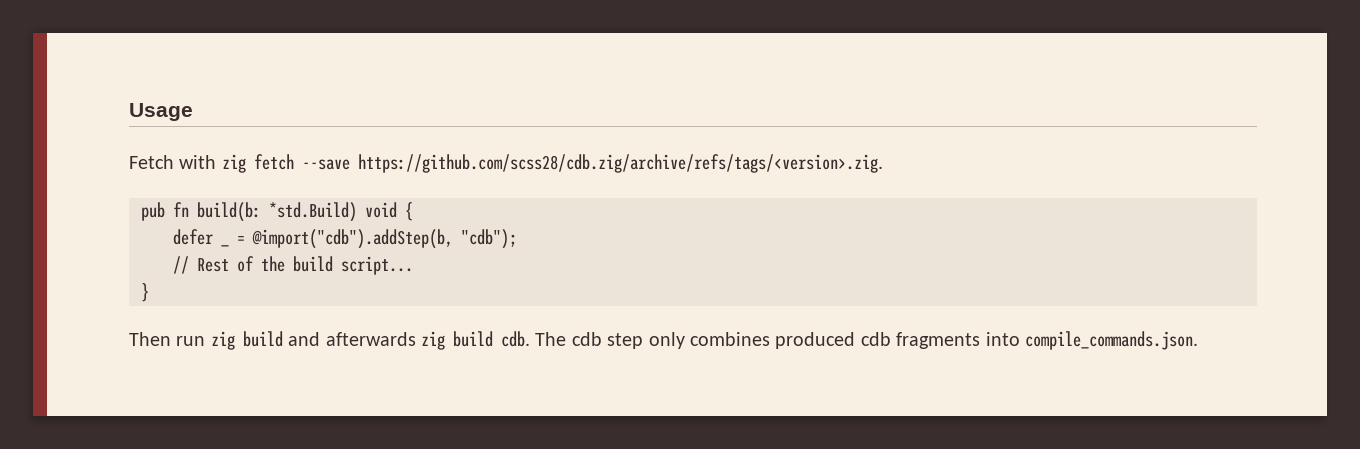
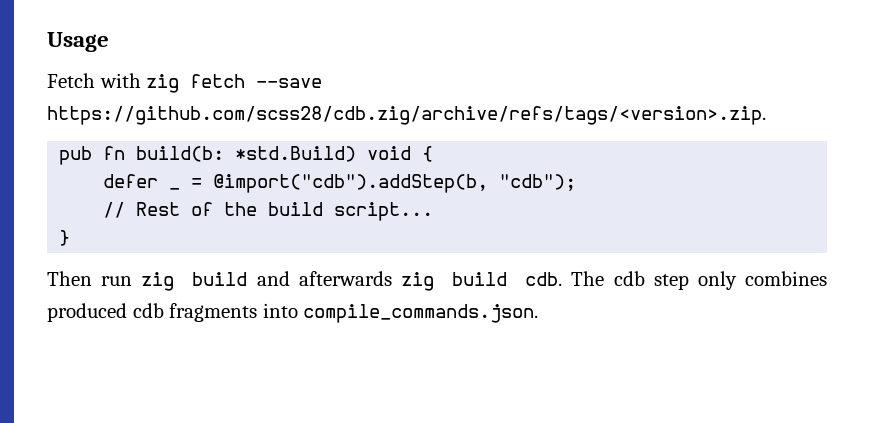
[357,154,883,173] https://github.com/scss28/cdb.zig/archive/refs/tags/<version>.zig. -> [47,106,766,125] https://github.com/scss28/cdb.zig/archive/refs/tags/<version>.zip.

